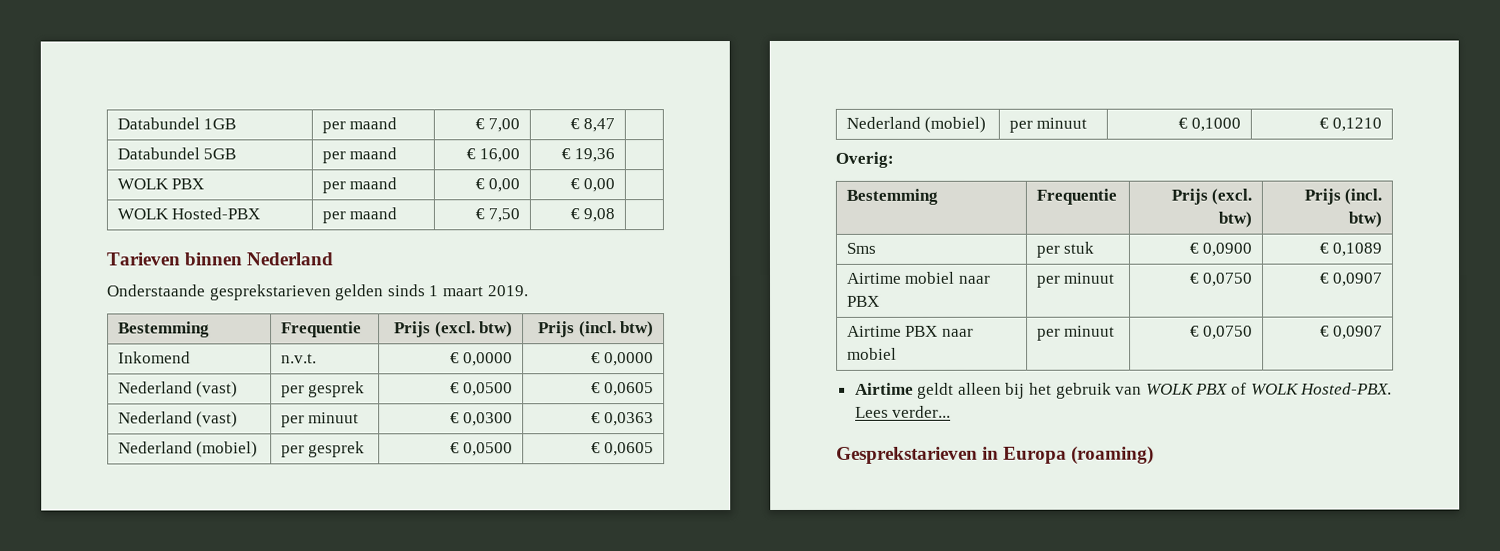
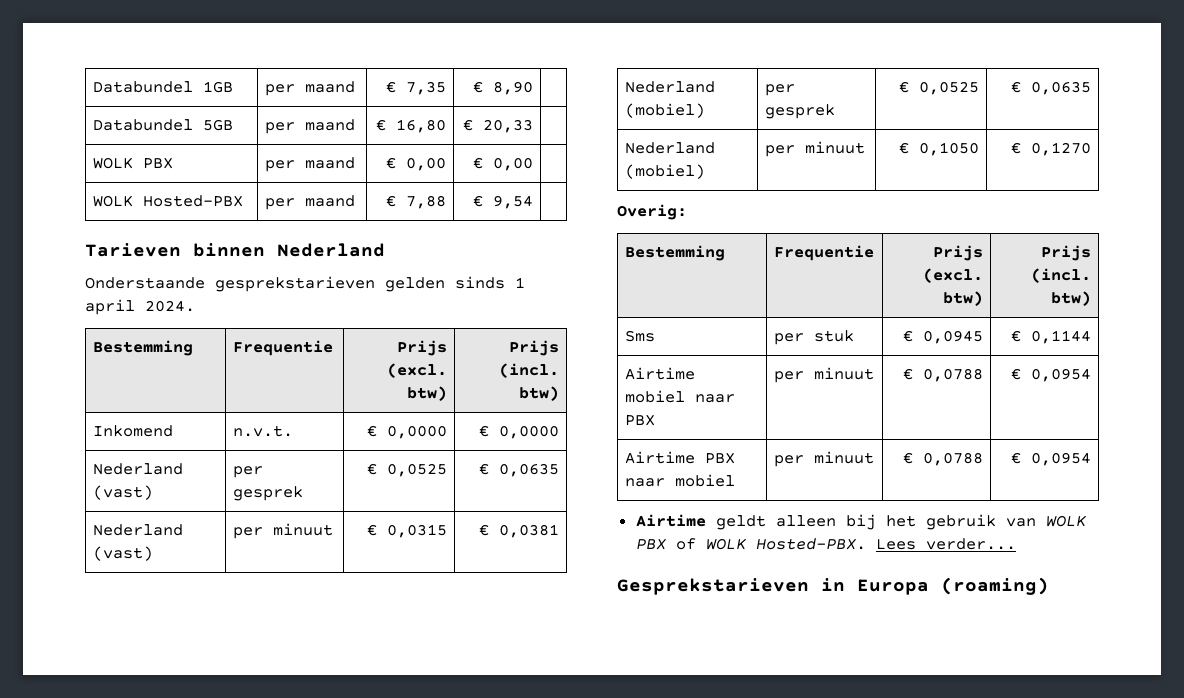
[488,118,521,133] [569,118,616,133] 7,00 | € 8,47 -> [406,81,447,95] [473,81,534,95] 7,35 | € 8,90
[479,148,521,163] [560,148,616,163] 16,00 | € 19,36 -> [396,119,447,133] [463,119,534,133] 16,80 | € 20,33
[488,208,521,223] [569,208,616,223] 7,50 | € 9,08 -> [406,195,447,209] [473,195,534,209] 7,88 | € 9,54
[442,285,529,297] maart 2019. -> [85,299,195,315] april 2024.
[463,382,514,397] [590,382,655,397] 0,0500 | € 0,0605 -> [387,463,448,477] [479,463,560,477] 0,0525 | € 0,0635
[463,412,514,427] [590,412,655,427] 0,0300 | € 0,0363 -> [387,524,448,538] [479,524,560,538] 0,0315 | € 0,0381
[463,442,514,457] [590,442,655,457] 0,0500 | € 0,0605 -> [919,81,980,95] [1011,81,1092,95] 0,0525 | € 0,0635
[1191,117,1242,132] [1318,117,1383,132] 0,1000 | € 0,1210 -> [919,142,980,156] [1011,142,1092,156] 0,1050 | € 0,1270
[1202,242,1253,257] [1318,242,1383,257] 0,0900 | € 0,1089 -> [923,330,984,344] [1011,330,1092,344] 0,0945 | € 0,1144
[1202,272,1254,287] [1318,272,1384,287] 0,0750 | € 0,0907 -> [923,368,984,382] [1011,368,1092,382] 0,0788 | € 0,0954
[1203,325,1254,340] [1319,325,1384,340] 0,0750 | € 0,0907 -> [923,452,984,466] [1011,452,1092,466] 0,0788 | € 0,0954

